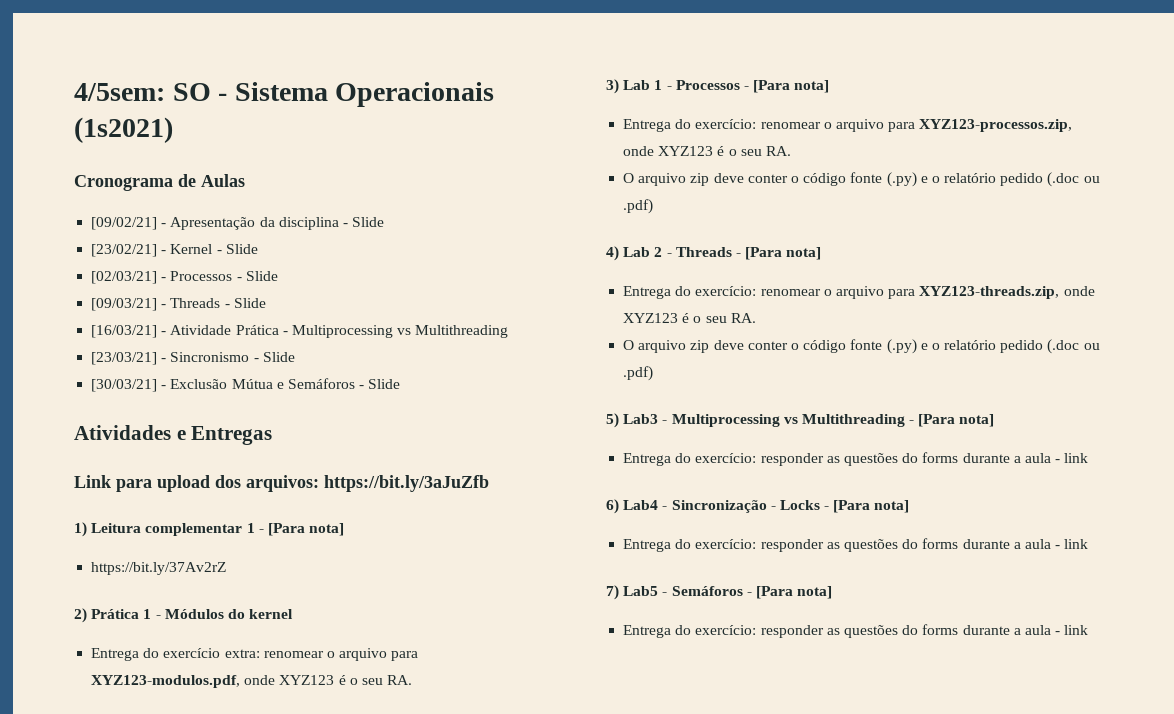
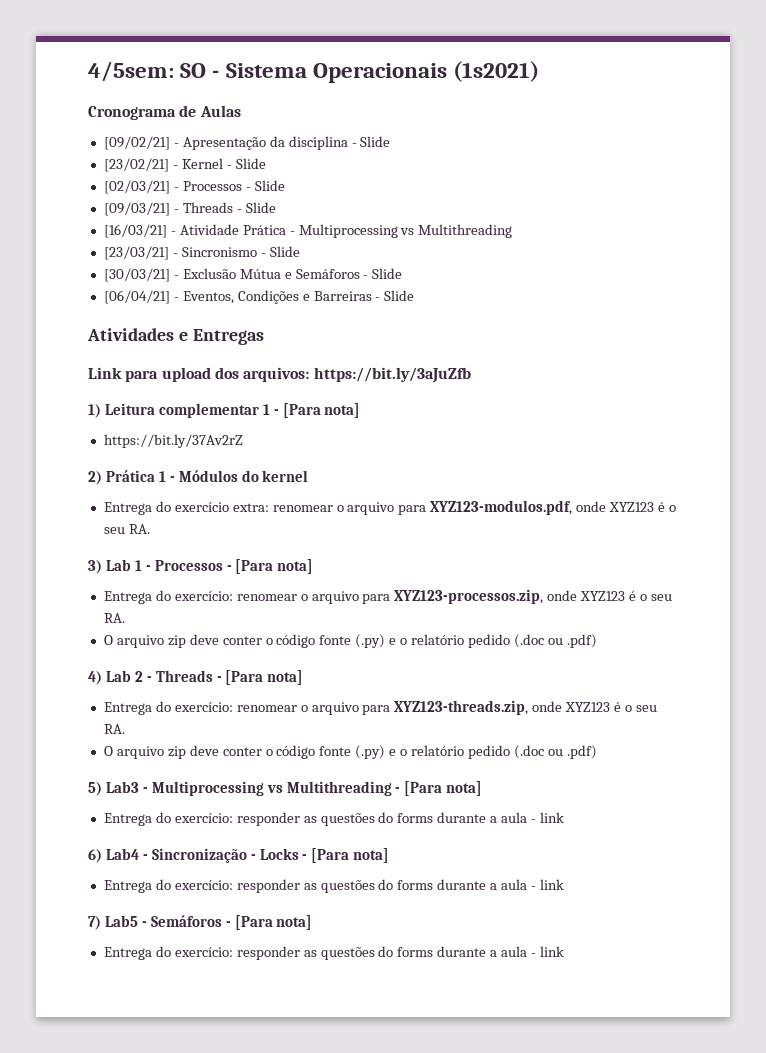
(401, 384) none -> [103,290,415,304] // [06/04/21] - Eventos, Condições e Barreiras - Slide

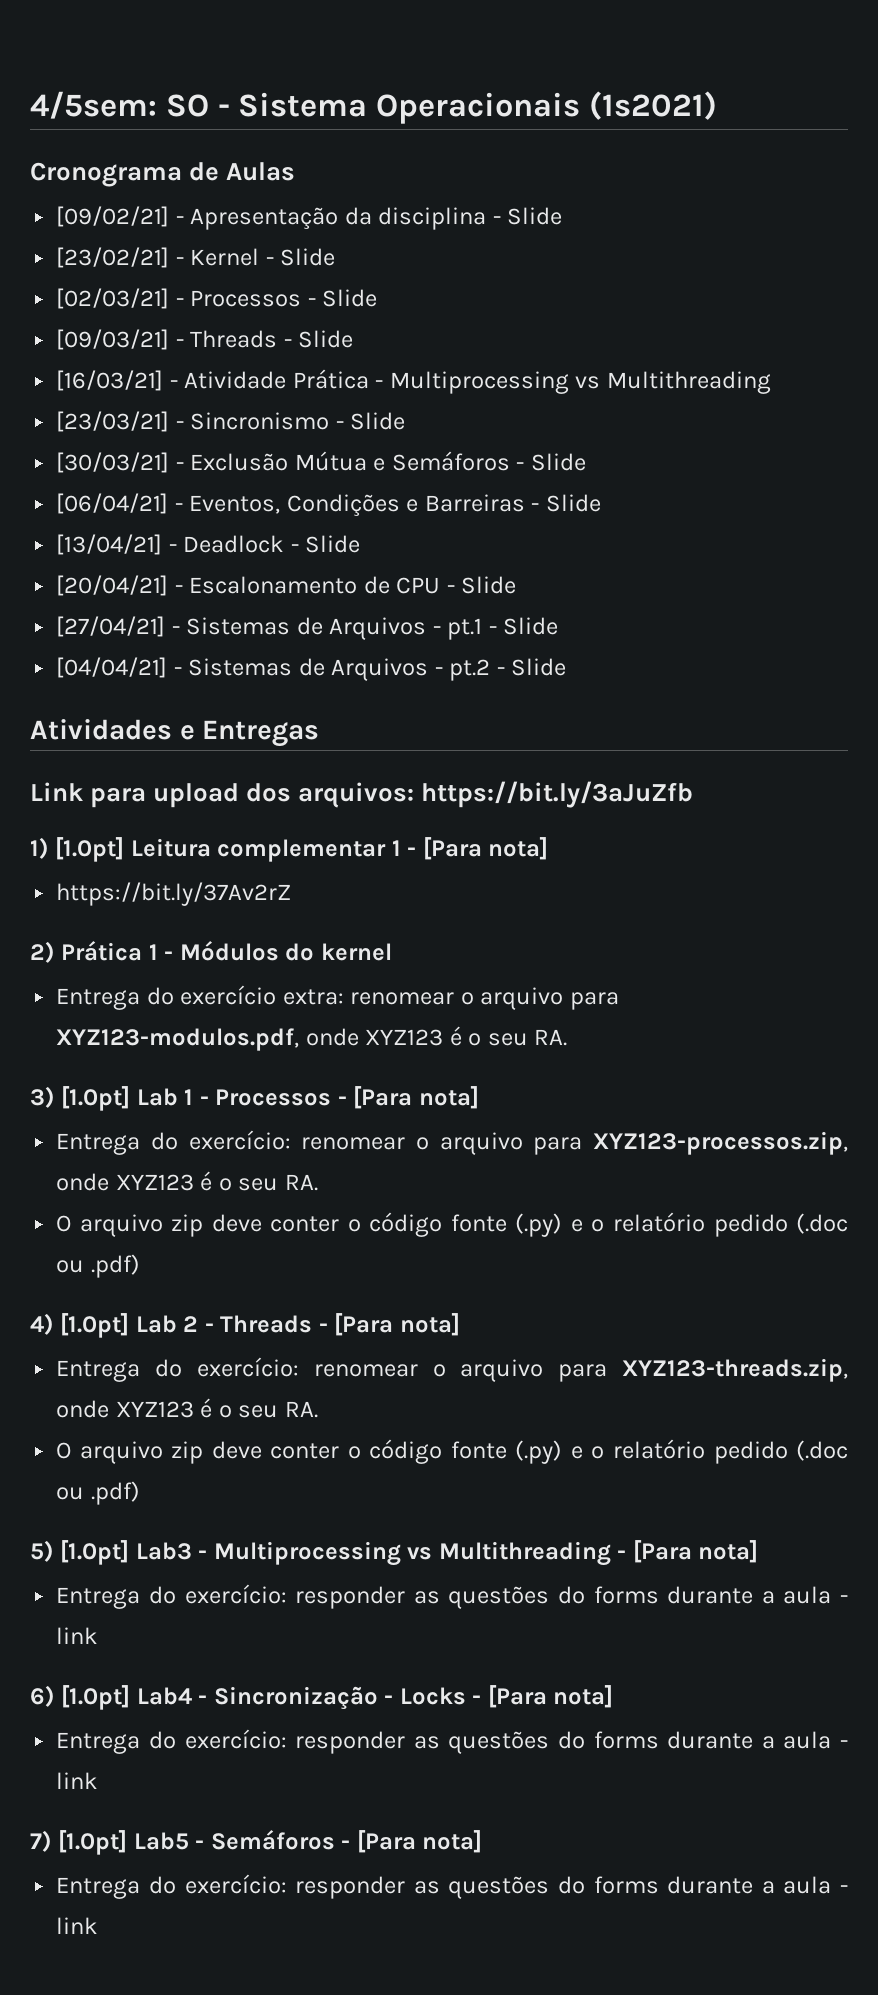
(415, 295) none -> [56,534,361,555] [56,575,517,596] [56,616,559,640] [56,657,567,681] // [13/04/21] - Deadlock - Slide // [20/04/21] - Escalonamento de CPU - Slide // [27/04/21] - Sistemas de Arquivos - pt.1 - Slide // [04/04/21] - Sistemas de Arquivos - pt.2 - Slide
(101, 411) none -> [55,837,125,862] [1.0pt]
(102, 567) none -> [61,1086,131,1111] [1.0pt]
(102, 678) none -> [60,1313,130,1338] [1.0pt]
(102, 789) none -> [60,1540,130,1565] [1.0pt]
(102, 856) none -> [61,1685,131,1710] [1.0pt]
(101, 923) none -> [58,1830,128,1855] [1.0pt]

